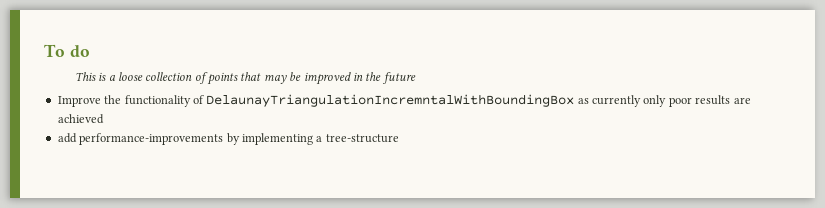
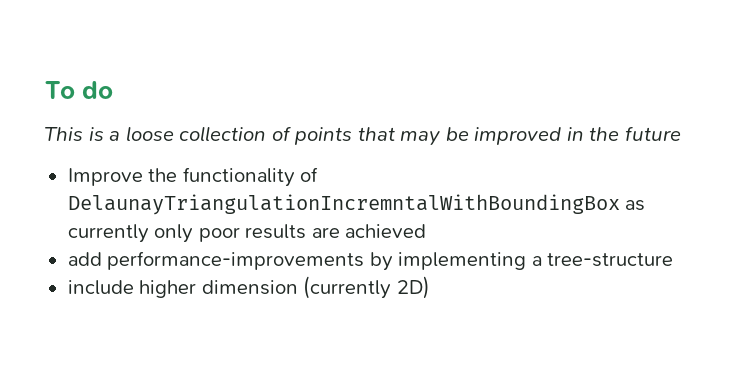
(399, 138) none -> [67,276,430,299] // include higher dimension (currently 2D)

